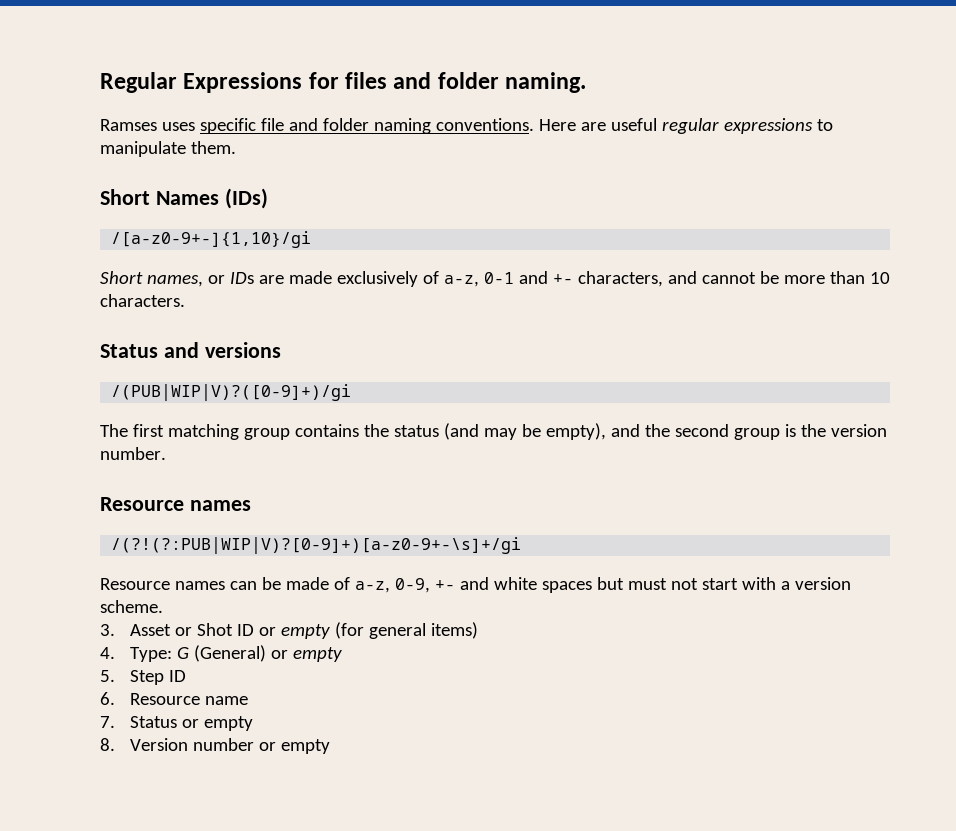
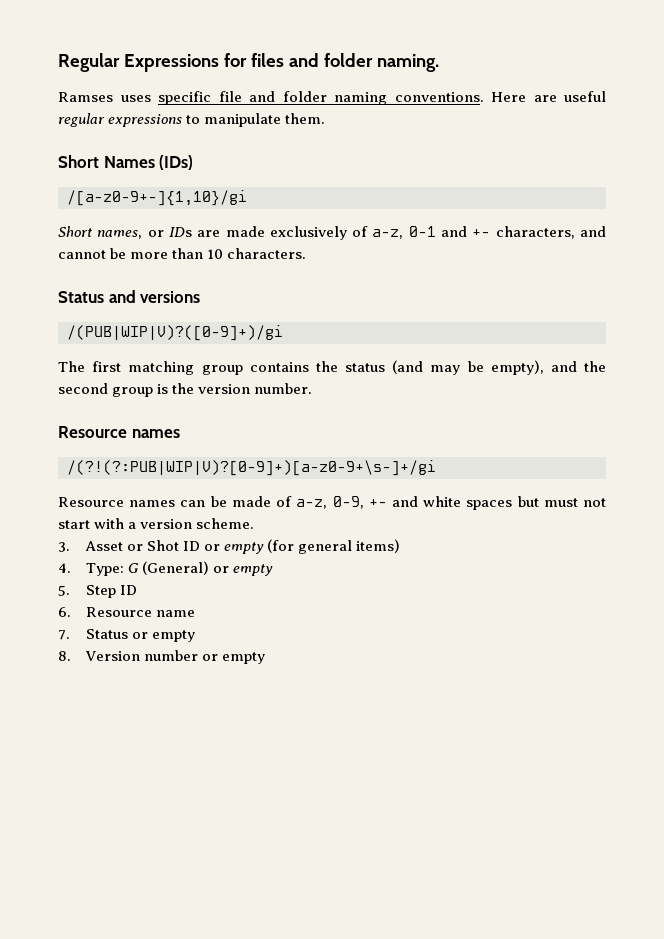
[111,537,522,554] /(?!(?:PUB|WIP|V)?[0-9]+)[a-z0-9+-\s]+/gi -> [67,460,436,476] /(?!(?:PUB|WIP|V)?[0-9]+)[a-z0-9+\s-]+/gi

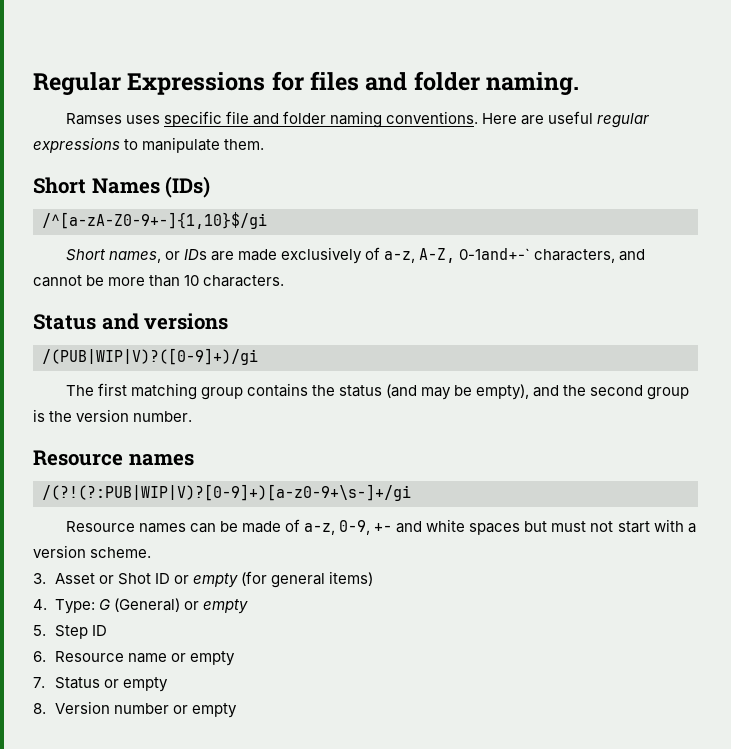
[67,190,247,206] /[a-z0-9+-]{1,10}/gi -> [42,212,267,229] /^[a-zA-Z0-9+-]{1,10}$/gi
[408,226,491,237] 0-1 and +- -> [419,248,531,263] A-Z, 0-1and+-`
(195, 613) none -> [170,651,235,666] or empty

